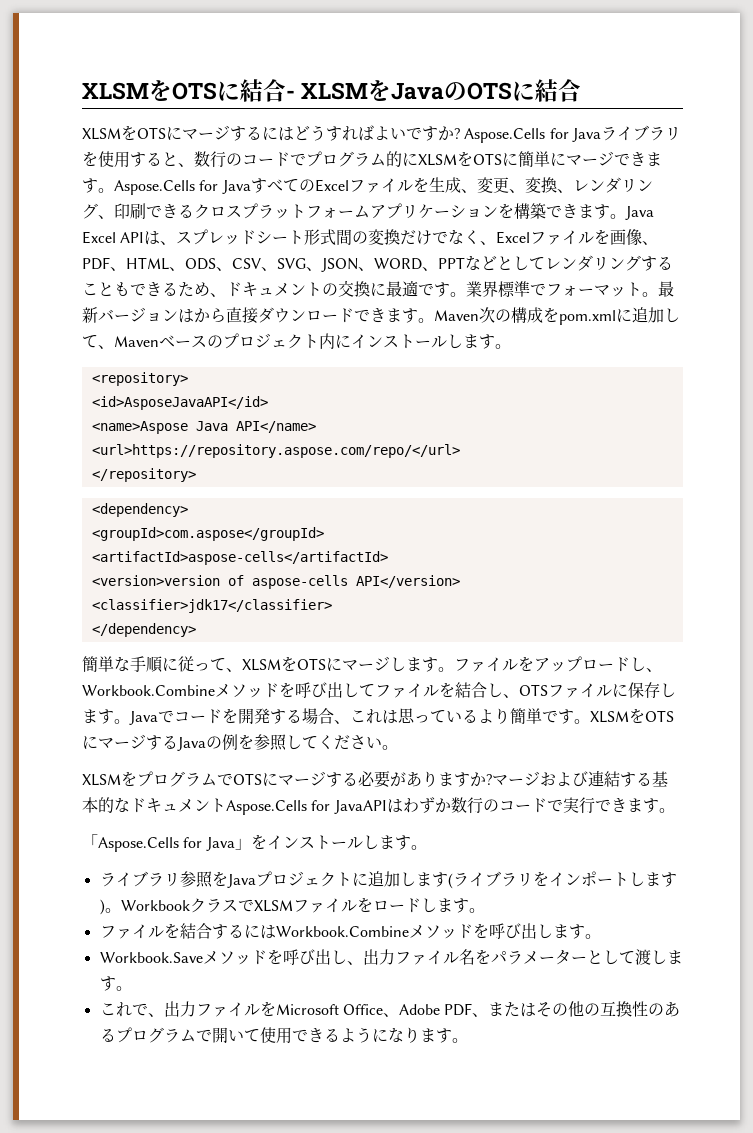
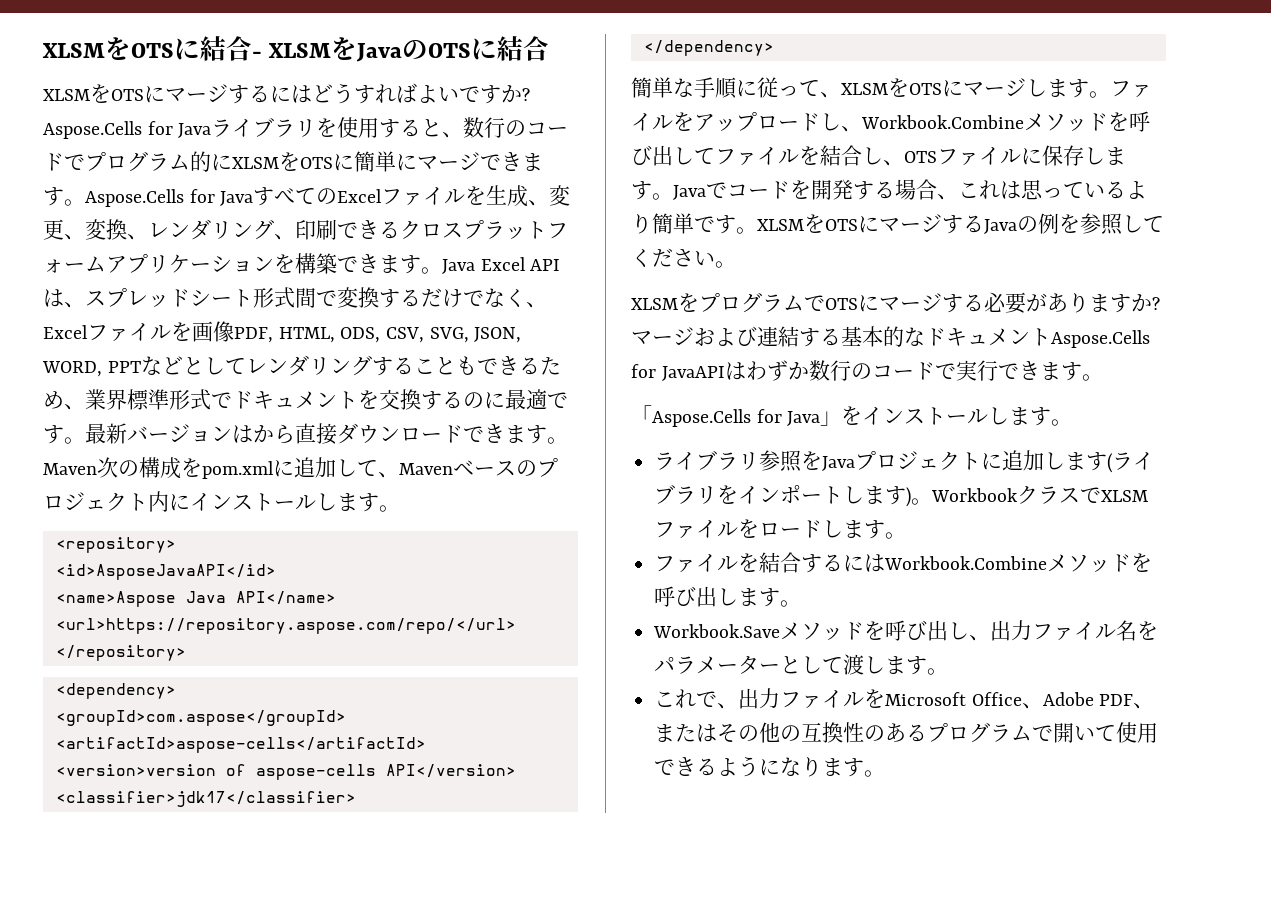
[352,229,401,245] の変換 -> [316,287,421,308] で変換する
[642,241,659,245] [82,257,438,272] 、PDF、HTML、ODS、CSV、SVG、JSON、WORD、 -> [234,327,522,343] [42,361,102,377] PDF, HTML, ODS, CSV, SVG, JSON, WORD,
[226,280,642,297] ドキュメントの交換に最適です。業界標準でフォーマット -> [85,389,568,410] [43,425,64,444] 業界標準形式でドキュメントを交換するのに最適です

